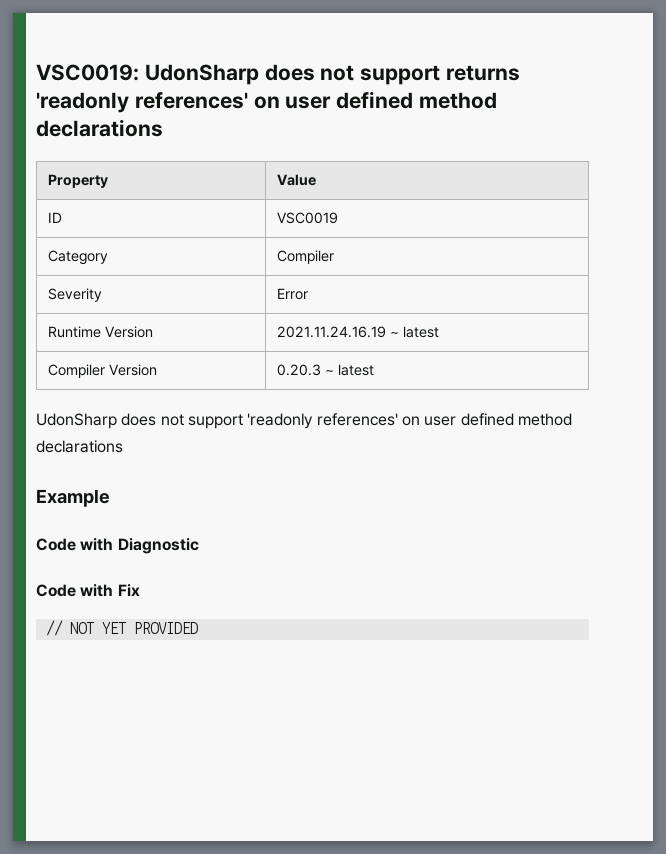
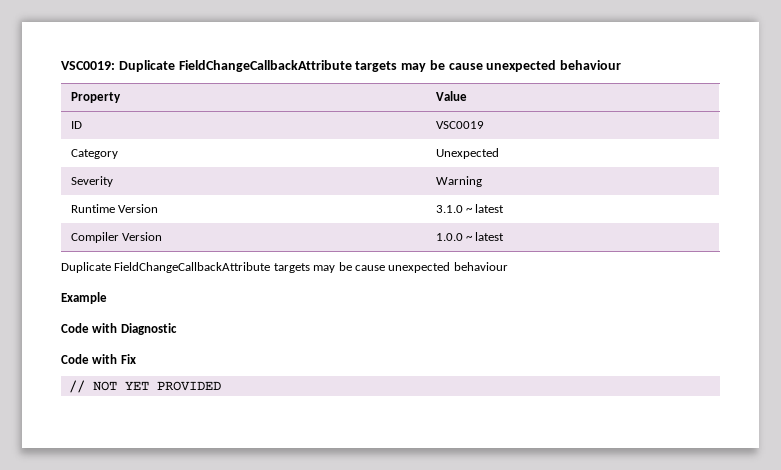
[144,64,521,85] [36,91,498,113] [36,119,163,137] UdonSharp does not support returns 'readonly references' on user defined method declarations -> [118,60,622,72] Duplicate FieldChangeCallbackAttribute targets may be cause unexpected behaviour
[276,250,334,264] Compiler -> [435,148,499,159] Unexpected
[276,288,308,300] Error -> [435,176,482,187] Warning
[276,326,386,338] 2021.11.24.16.19 -> [435,205,463,213] 3.1.0
[276,364,374,376] [36,413,572,429] [36,440,123,453] 0.20.3 ~ latest // UdonSharp does not support 'readonly references' on user defined method declarations -> [435,232,505,241] [61,262,508,273] 1.0.0 ~ latest // Duplicate FieldChangeCallbackAttribute targets may be cause unexpected behaviour

